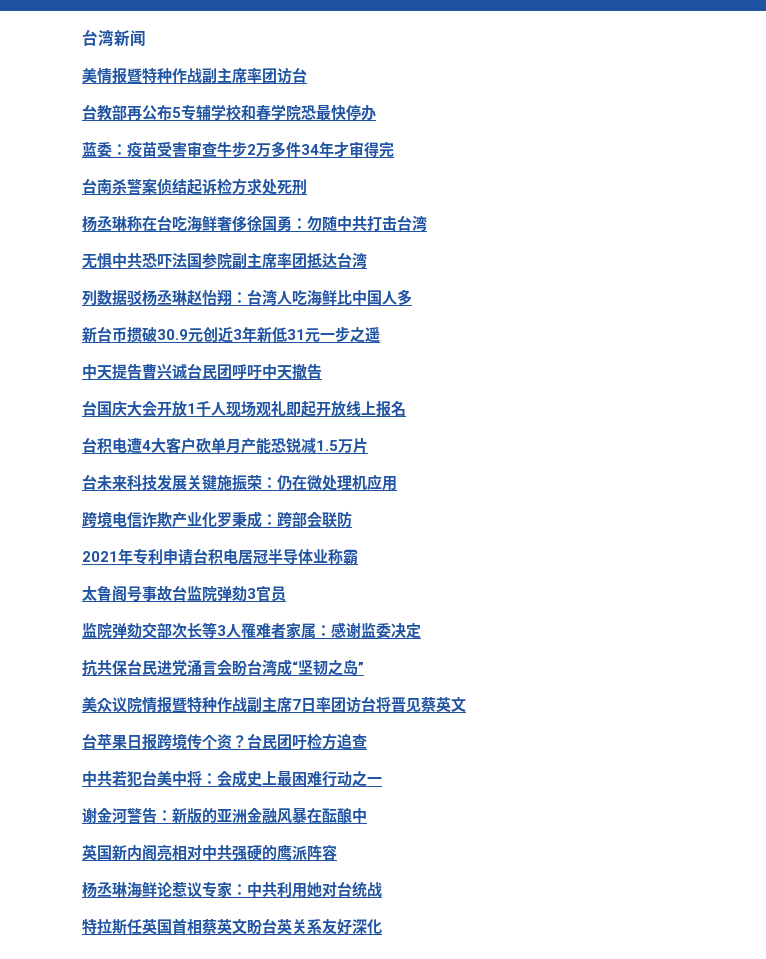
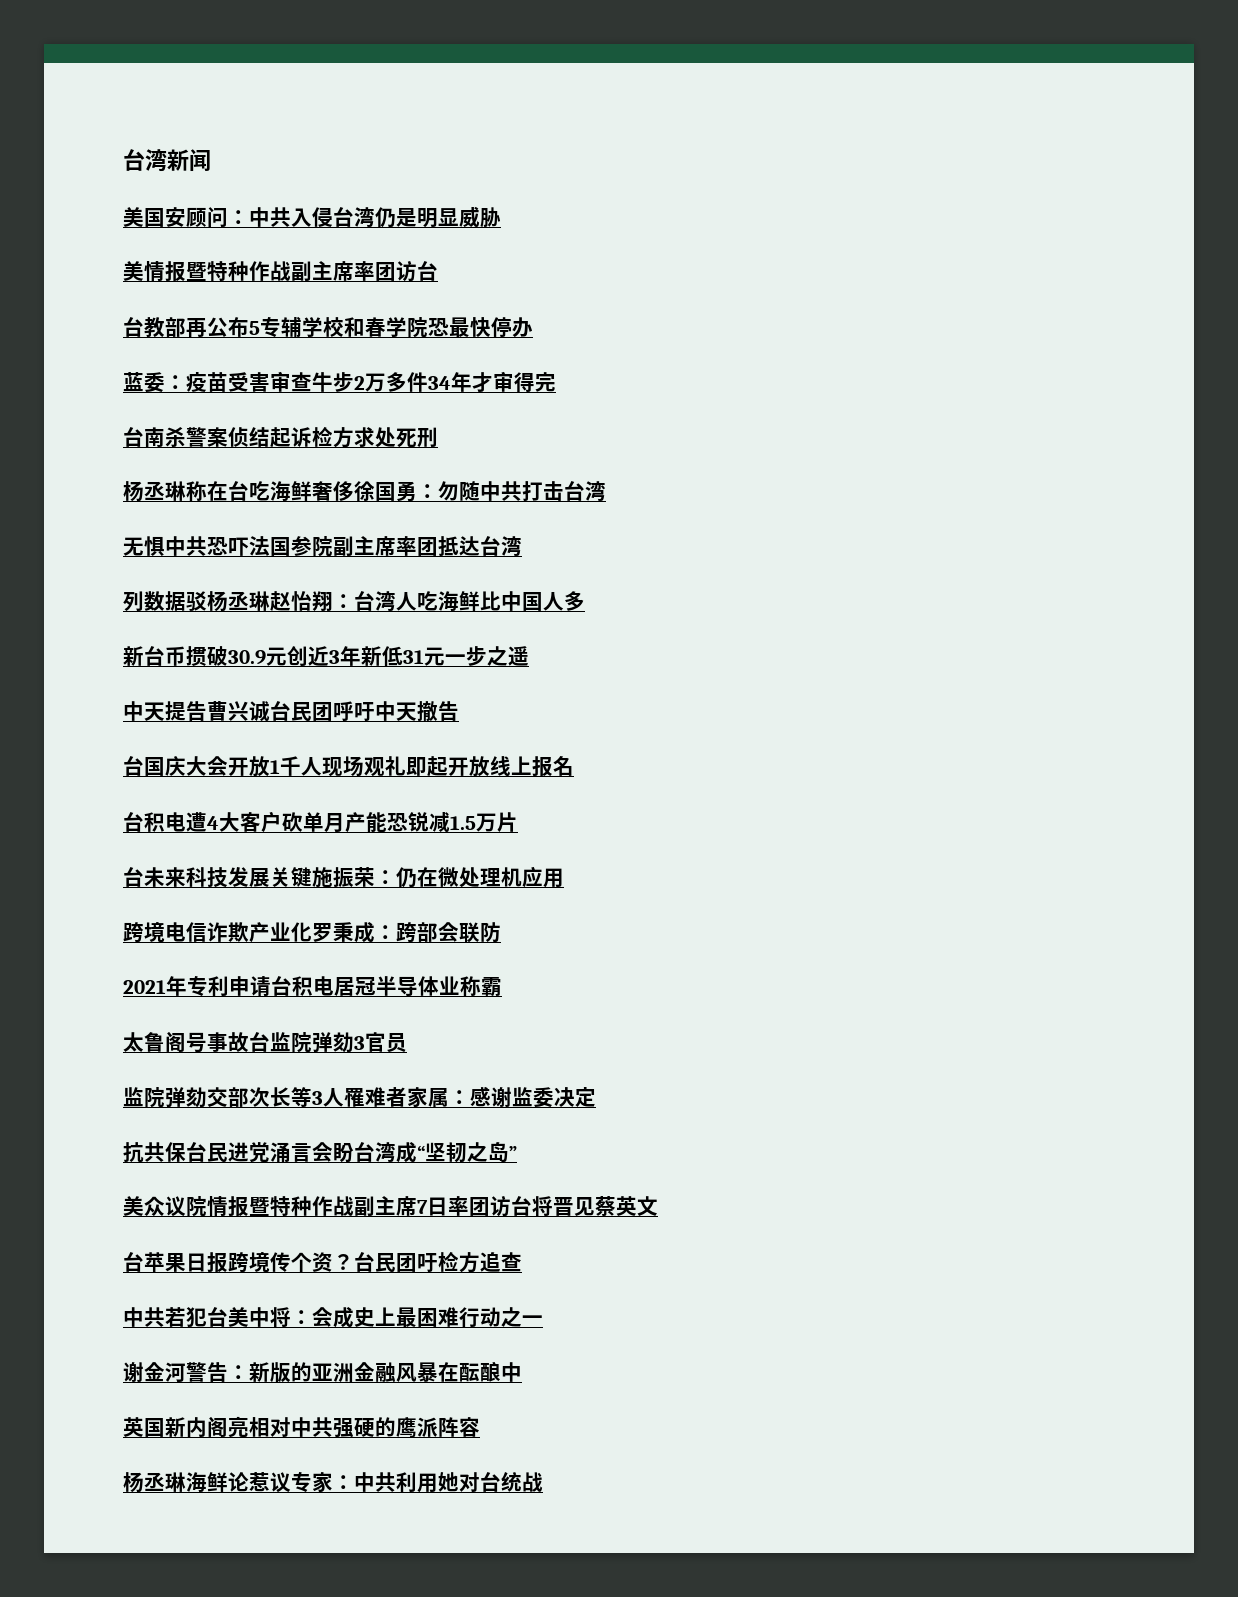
(146, 38) none -> [123,206,501,228] // 美国安顾问：中共入侵台湾仍是明显威胁
[82,918,382,935] // 特拉斯任英国首相蔡英文盼台英关系友好深化 -> (543, 1482) none

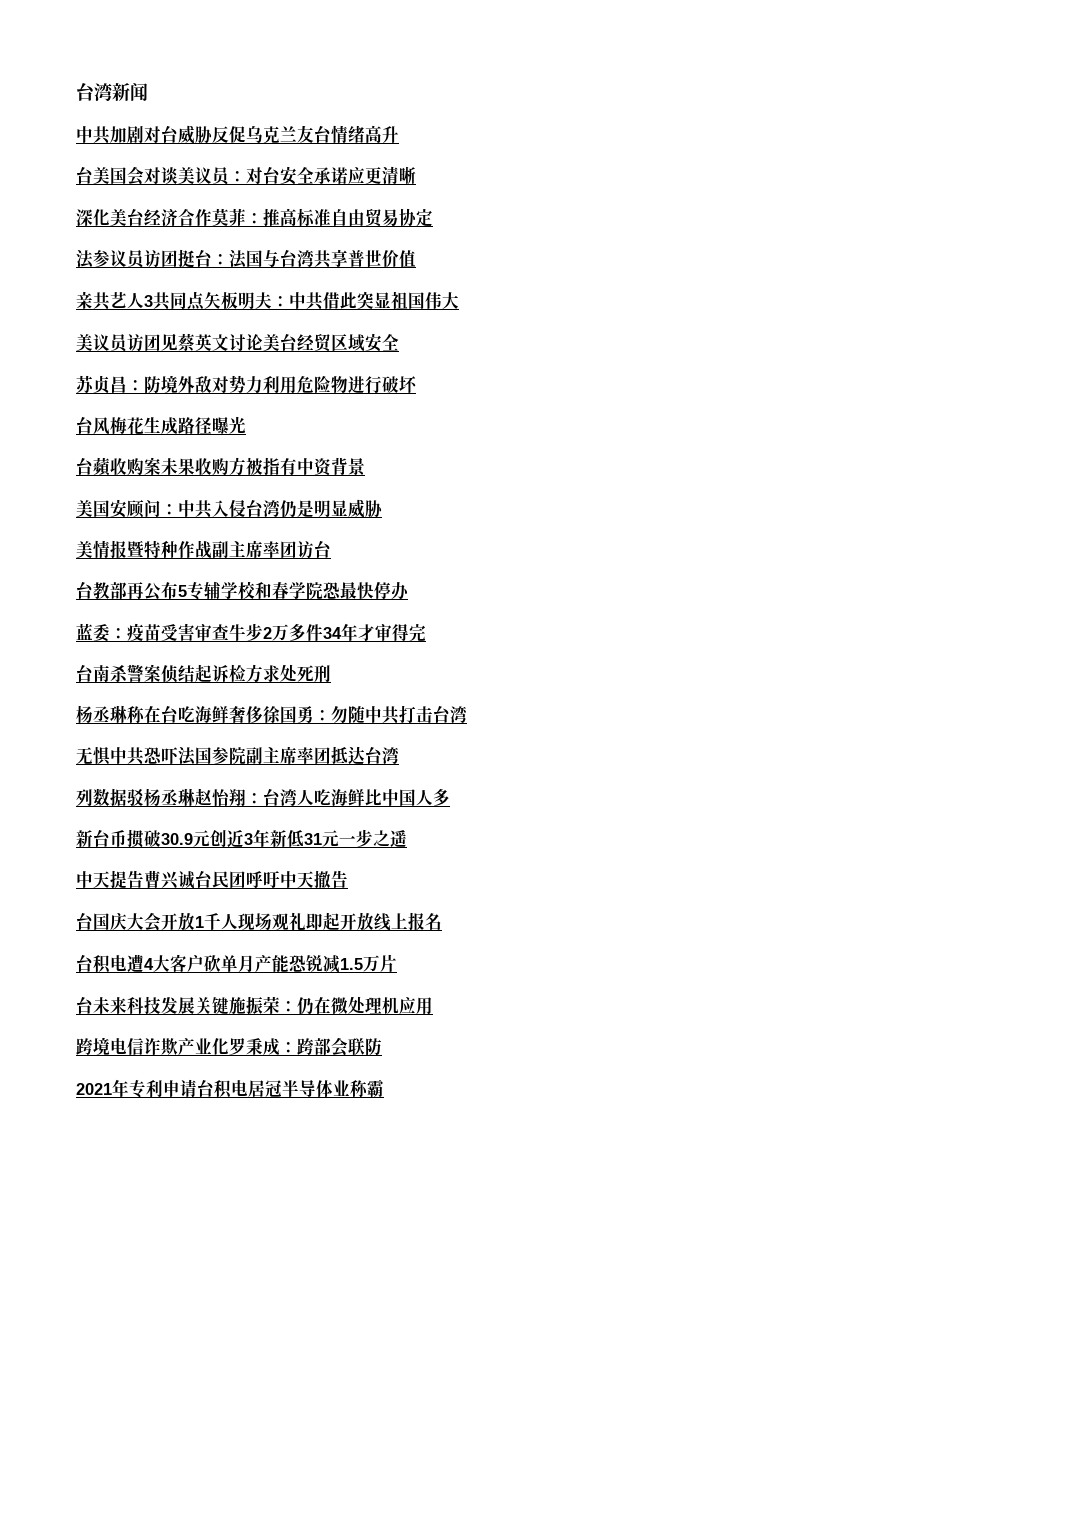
(211, 160) none -> [76,125,399,144] [76,166,416,186] [76,208,433,227] [76,249,416,269] [76,291,459,311] [76,333,399,353] [76,375,417,394] [76,416,246,435] [76,457,365,477] // 中共加剧对台威胁反促乌克兰友台情绪高升 // 台美国会对谈美议员：对台安全承诺应更清晰 // 深化美台经济合作莫菲：推高标准自由贸易协定 // 法参议员访团挺台：法国与台湾共享普世价值 // 亲共艺人3共同点矢板明夫：中共借此突显祖国伟大 // 美议员访团见蔡英文讨论美台经贸区域安全 // 苏贞昌：防境外敌对势力利用危险物进行破坏 // 台风梅花生成路径曝光 // 台蘋收购案未果收购方被指有中资背景
[123,1031,407,1053] [123,1086,596,1108] [123,1141,517,1163] [123,1196,658,1217] [123,1251,522,1273] [123,1306,543,1328] [123,1361,522,1383] [123,1416,480,1438] [123,1471,543,1493] // 太鲁阁号事故台监院弹劾3官员 // 监院弹劾交部次长等3人罹难者家属：感谢监委决定 // 抗共保台民进党涌言会盼台湾成“坚韧之岛” // 美众议院情报暨特种作战副主席7日率团访台将晋见蔡英文 // 台苹果日报跨境传个资？台民团吁检方追查 // 中共若犯台美中将：会成史上最困难行动之一 // 谢金河警告：新版的亚洲金融风暴在酝酿中 // 英国新内阁亮相对中共强硬的鹰派阵容 // 杨丞琳海鲜论惹议专家：中共利用她对台统战 -> (384, 1088) none

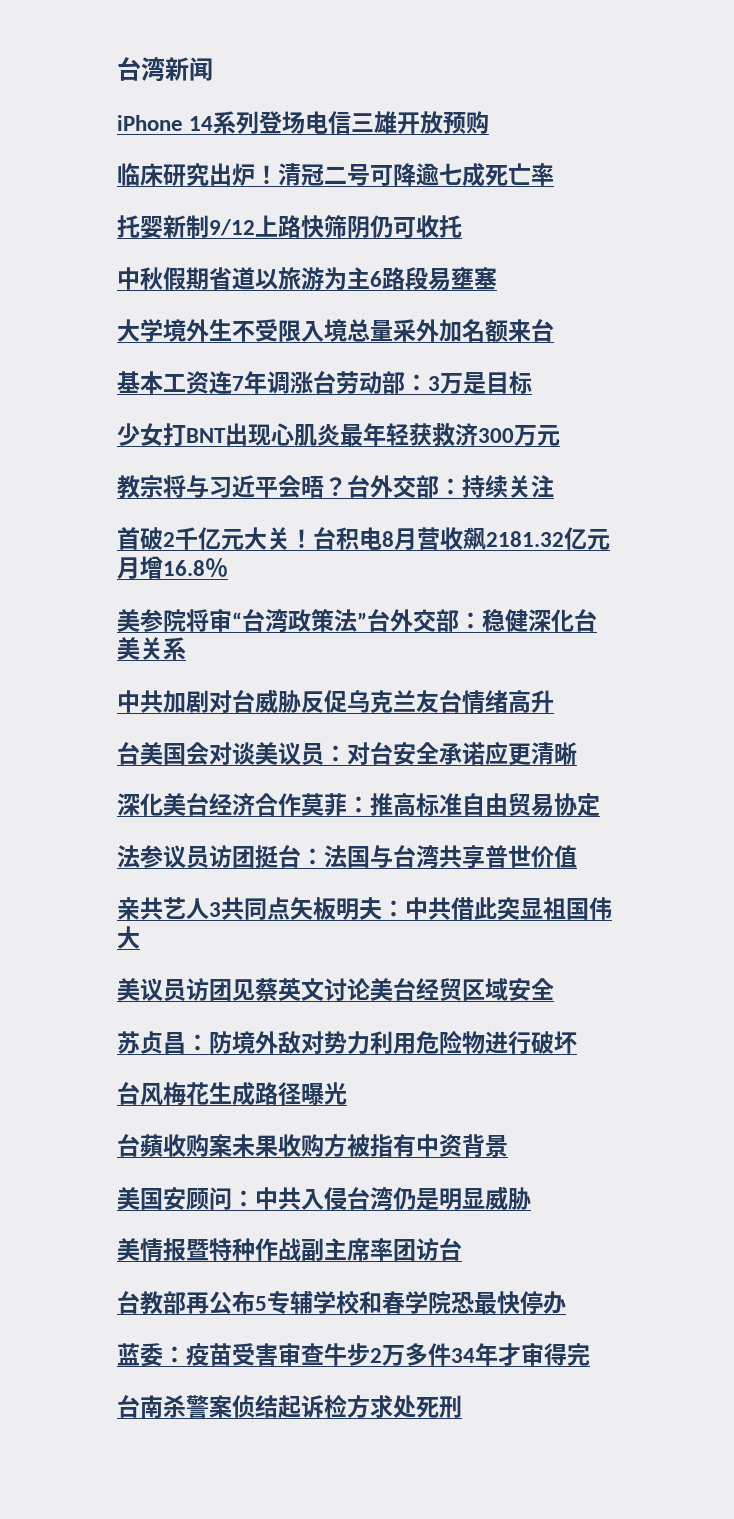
(148, 91) none -> [117,111,490,134] [117,163,554,187] [117,215,462,239] [117,267,497,291] [117,319,554,343] [117,371,532,395] [117,423,560,447] [117,475,554,499] [117,527,610,550] [117,556,228,579] [117,608,597,633] [117,637,186,660] // iPhone 14系列登场电信三雄开放预购 // 临床研究出炉！清冠二号可降逾七成死亡率 // 托婴新制9/12上路快筛阴仍可收托 // 中秋假期省道以旅游为主6路段易壅塞 // 大学境外生不受限入境总量采外加名额来台 // 基本工资连7年调涨台劳动部：3万是目标 // 少女打BNT出现心肌炎最年轻获救济300万元 // 教宗将与习近平会晤？台外交部：持续关注 // 首破2千亿元大关！台积电8月营收飙2181.32亿元月增16.8％ // 美参院将审“台湾政策法”台外交部：稳健深化台美关系
[76,705,468,724] [76,746,400,766] [76,788,450,807] [76,829,407,848] [76,870,348,890] [76,912,442,932] [76,954,397,974] [76,996,433,1015] [76,1037,382,1057] [76,1079,384,1099] // 杨丞琳称在台吃海鲜奢侈徐国勇：勿随中共打击台湾 // 无惧中共恐吓法国参院副主席率团抵达台湾 // 列数据驳杨丞琳赵怡翔：台湾人吃海鲜比中国人多 // 新台币掼破30.9元创近3年新低31元一步之遥 // 中天提告曹兴诚台民团呼吁中天撤告 // 台国庆大会开放1千人现场观礼即起开放线上报名 // 台积电遭4大客户砍单月产能恐锐减1.5万片 // 台未来科技发展关键施振荣：仍在微处理机应用 // 跨境电信诈欺产业化罗秉成：跨部会联防 // 2021年专利申请台积电居冠半导体业称霸 -> (462, 1406) none

